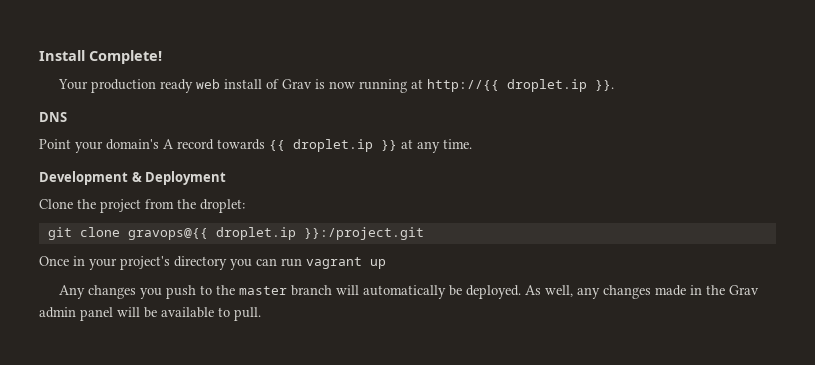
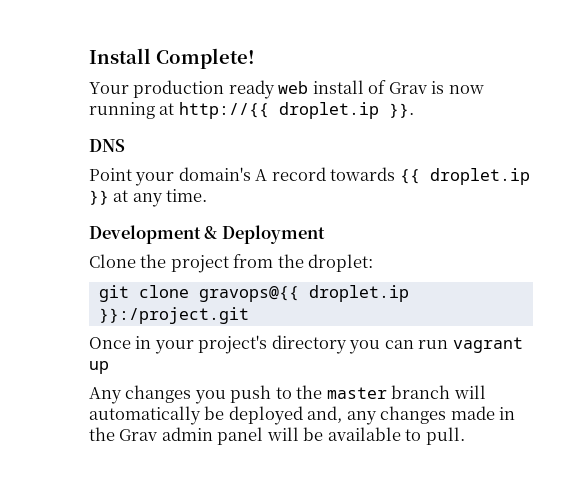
[466,285,574,299] deployed. As well, -> [228,406,343,425] deployed and,

